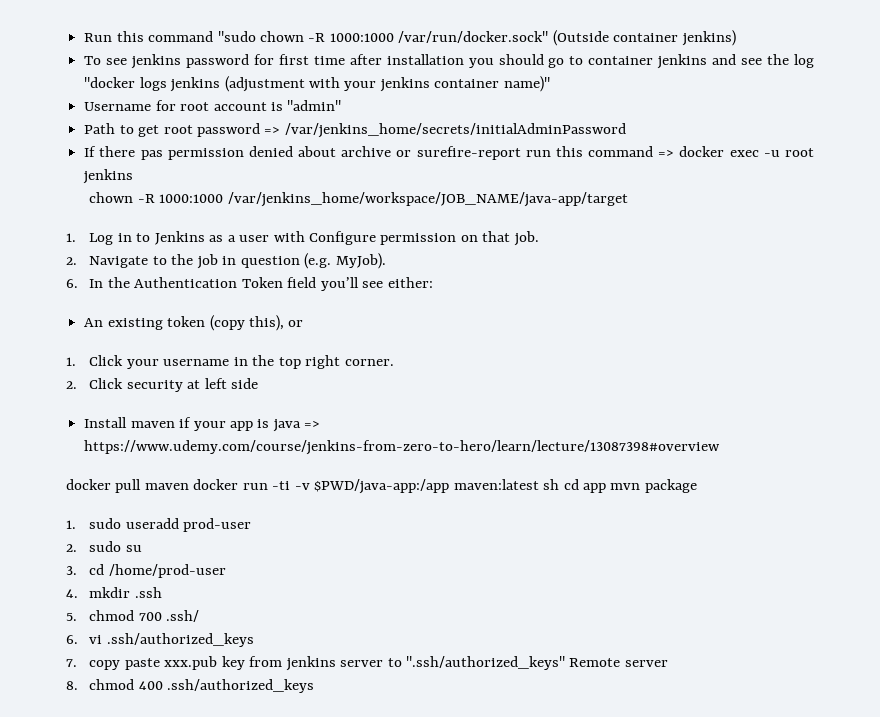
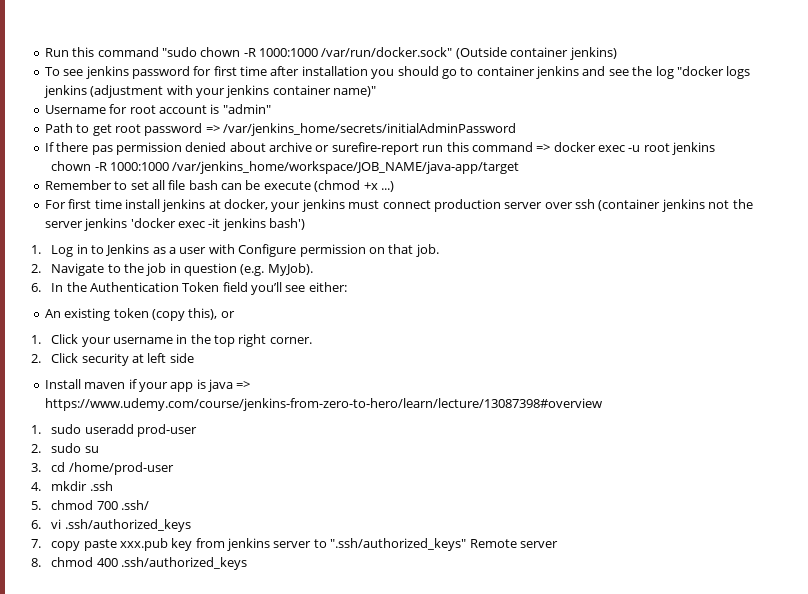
(628, 199) none -> [44,180,394,192] [44,199,753,212] [44,218,305,231] // Remember to set all file bash can be execute (chmod +x ...) // For first time install jenkins at docker, your jenkins must connect production server over ssh (container jenkins not the server jenkins 'docker exec -it jenkins bash')
[66,479,697,494] // docker pull maven docker run -ti -v $PWD/java-app:/app maven:latest sh cd app mvn package -> (602, 404) none

